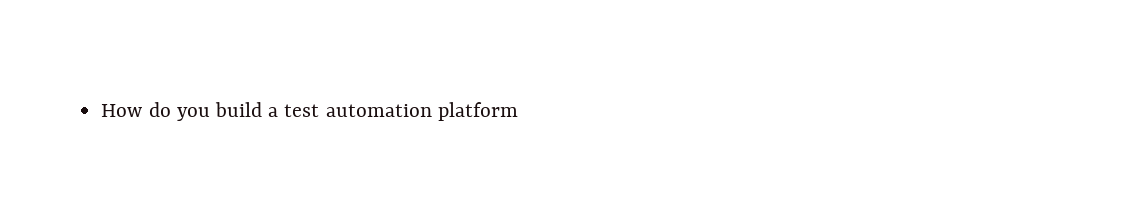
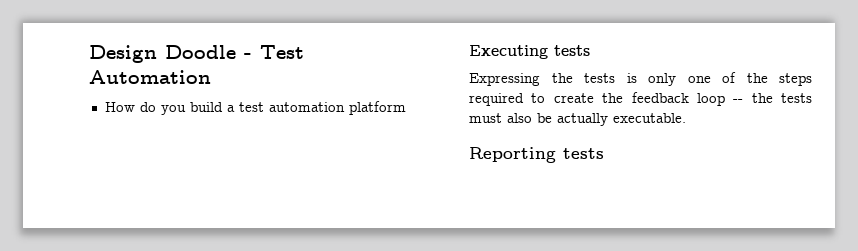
(101, 110) none -> [89,45,304,63] [89,70,211,84] Design Doodle - Test Automation //
(518, 111) none -> [469,45,590,59] [469,72,812,86] [469,92,812,106] [469,113,686,126] [469,147,604,163] // Executing tests // Expressing the tests is only one of the steps required to create the feedback loop -- the tests must also be actually executable. // Reporting tests

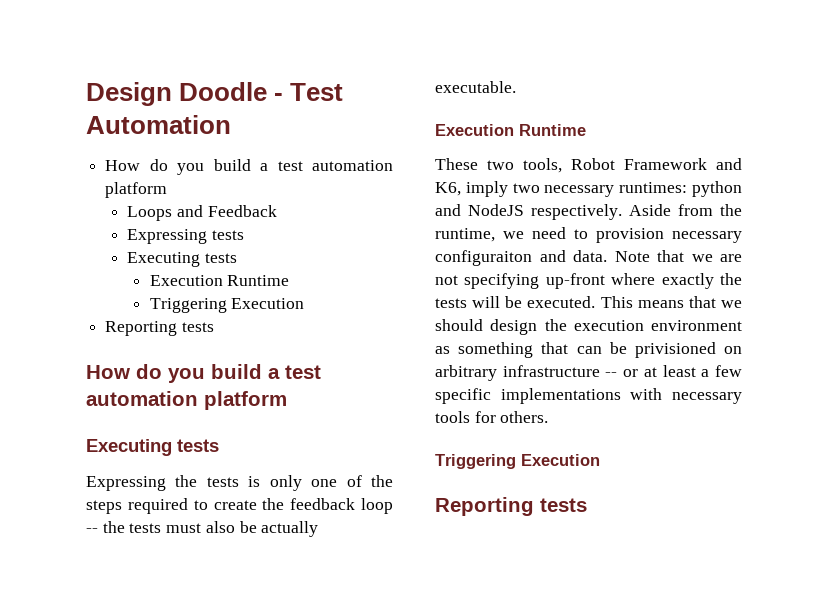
(406, 108) none -> [127,205,277,221] [127,229,245,244] [127,252,238,267] [149,275,290,286] [149,298,305,313] [105,321,214,336] [86,364,321,383] [86,391,287,410] // Loops and Feedback // Expressing tests // Executing tests // Execution Runtime // Triggering Execution // Reporting tests // How do you build a test automation platform
(686, 118) none -> [435,124,586,136] [435,158,742,173] [435,181,742,197] [435,204,742,220] [435,227,742,243] [435,250,742,266] [435,273,742,289] [435,296,742,308] [435,319,742,335] [435,342,742,358] [435,365,742,381] [435,388,742,404] [435,411,549,423] [435,454,600,469] // Execution Runtime // These two tools, Robot Framework and K6, imply two necessary runtimes: python and NodeJS respectively. Aside from the runtime, we need to provision necessary configuraiton and data. Note that we are not specifying up-front where exactly the tests will be executed. This means that we should design the execution environment as something that can be privisioned on arbitrary infrastructure -- or at least a few specific implementations with necessary tools for others. // Triggering Execution

